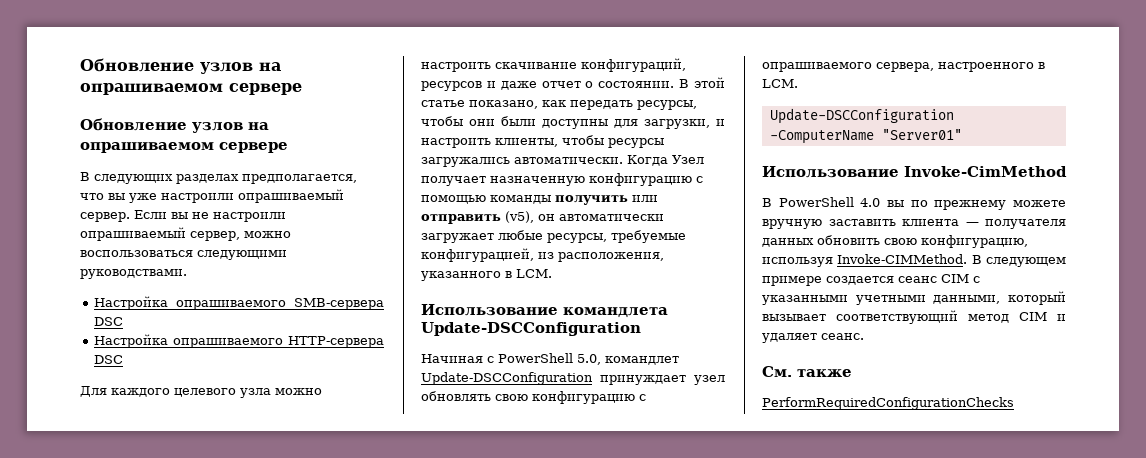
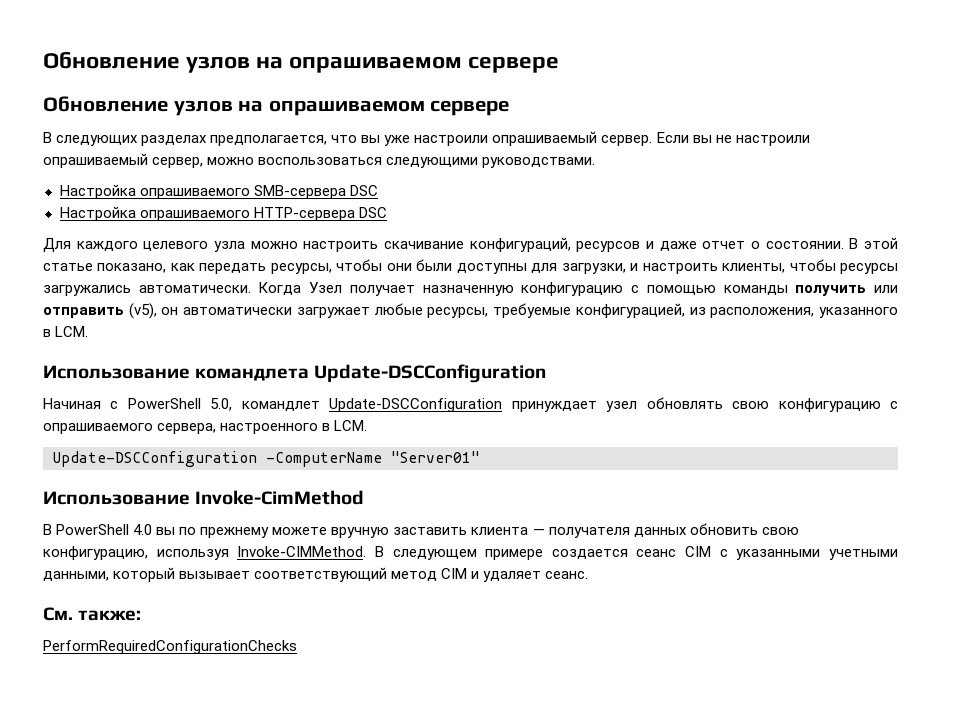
[797,369,852,377] также -> [78,610,142,621] также:

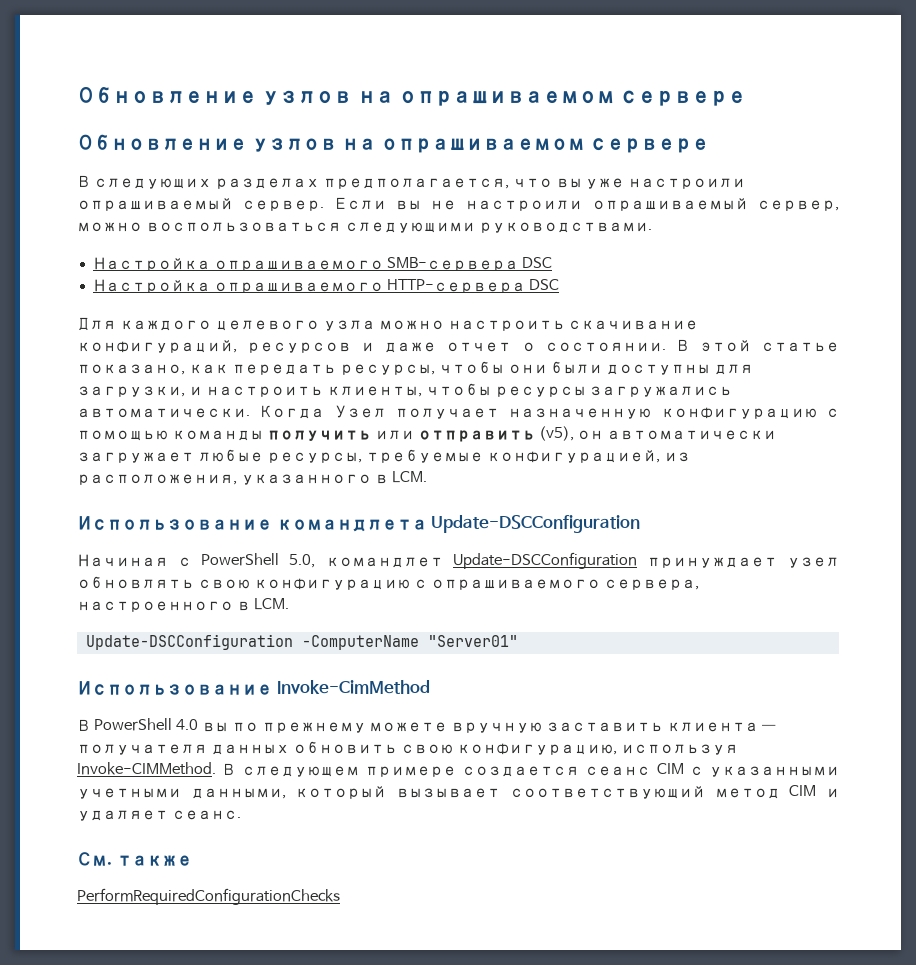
[78,610,142,621] также: -> [116,855,192,866] также

